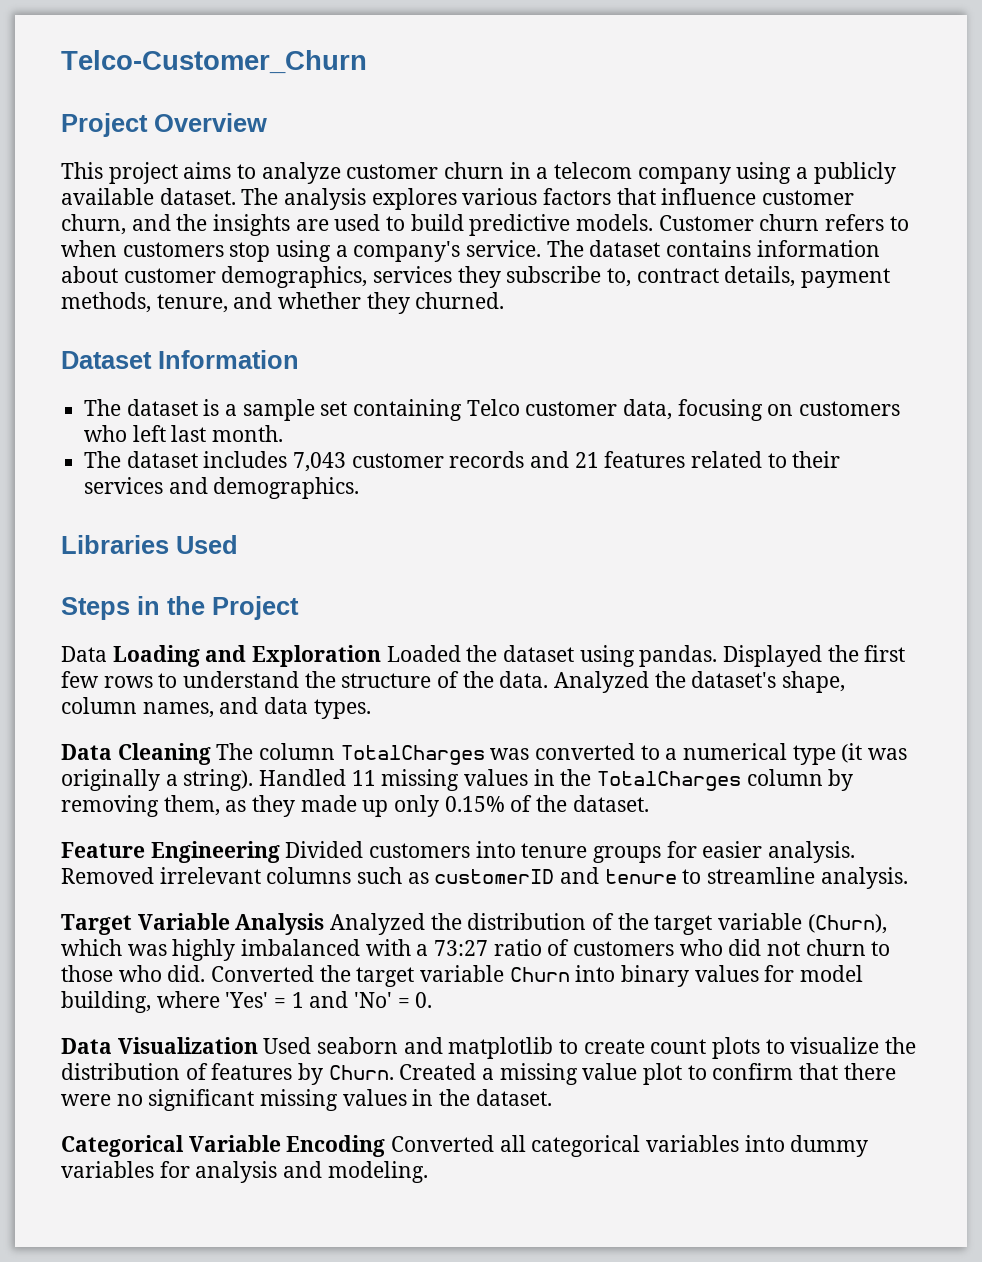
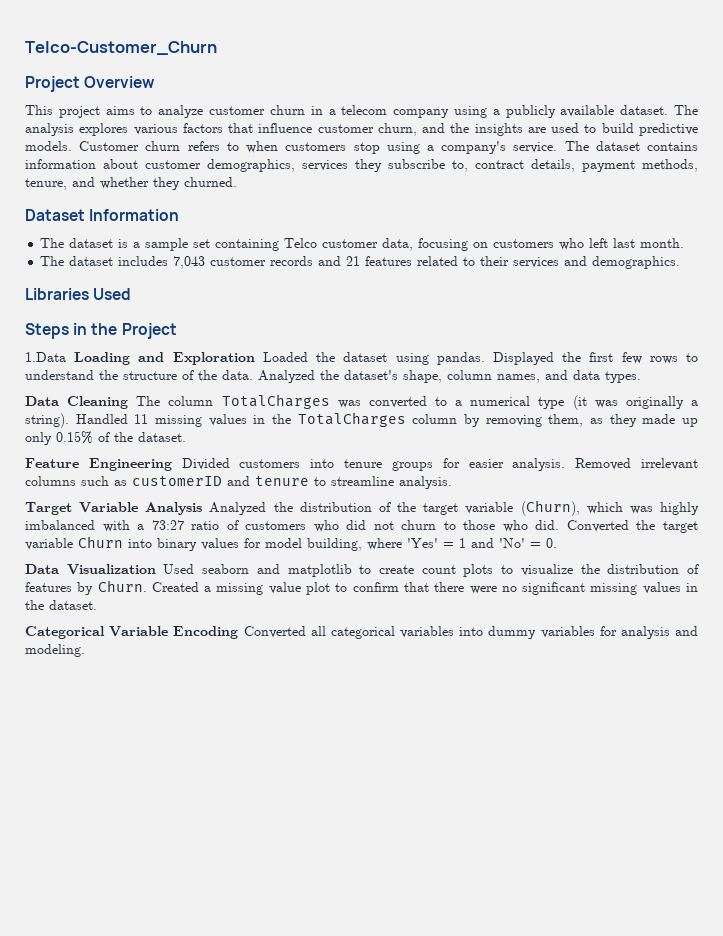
[61,646,107,662] Data -> [25,352,66,362] 1.Data

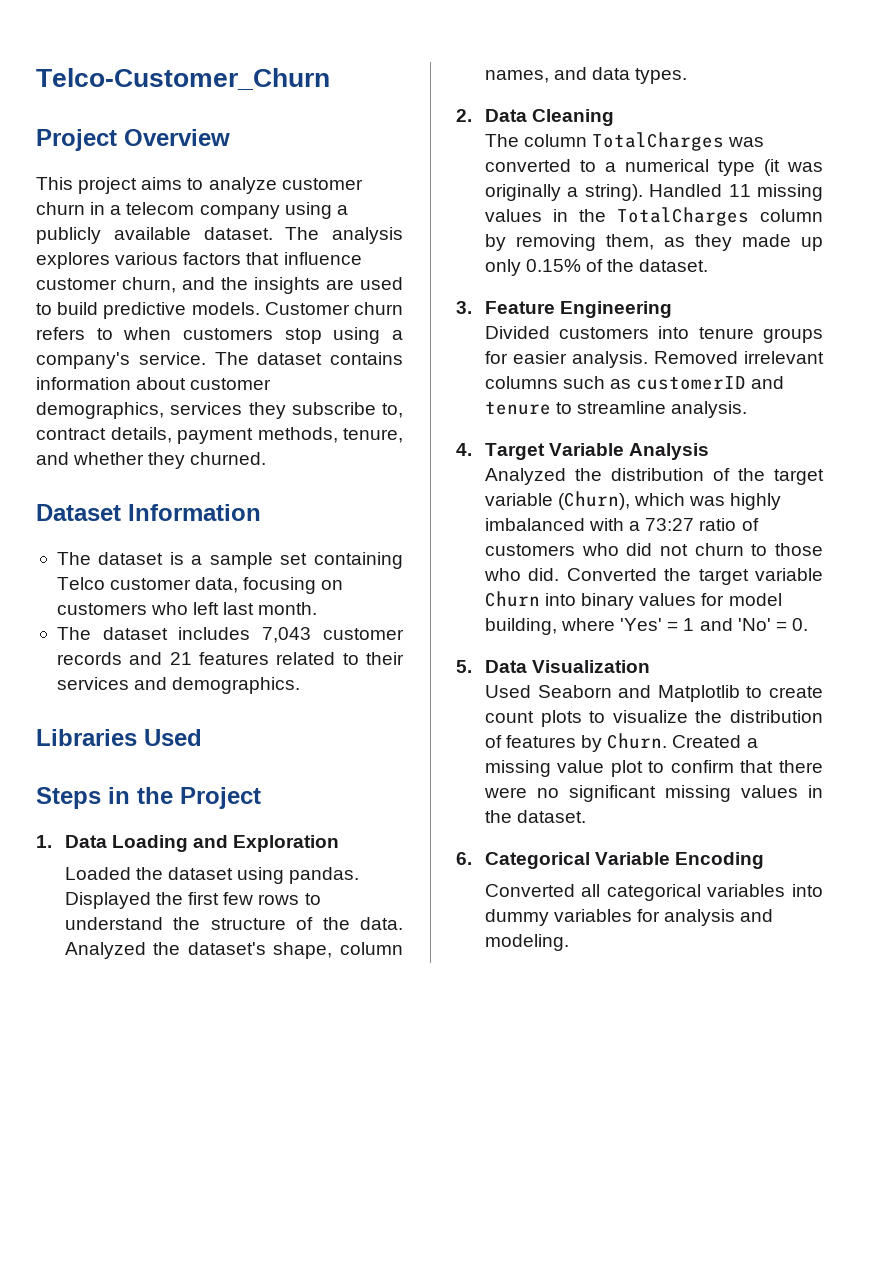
[25,352,66,362] 1.Data -> [36,835,107,848] 1. Data
(255, 358) none -> (340, 843) //
(641, 377) none -> [456,109,472,122] 2.
(129, 402) none -> (615, 117) //
(186, 437) none -> [456,301,472,314] 3.
(172, 464) none -> (673, 309) //
(452, 482) none -> [456,443,472,456] 4.
(203, 508) none -> (710, 451) //
(557, 543) none -> [456,660,472,673] 5.
[163,564,352,577] Used seaborn and matplotlib -> [484,685,740,702] // Used Seaborn and Matplotlib
(97, 605) none -> [456,852,472,865] 6.
(239, 632) none -> (765, 860) //

